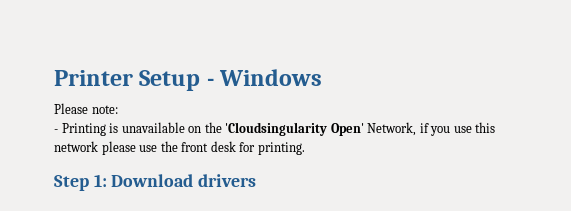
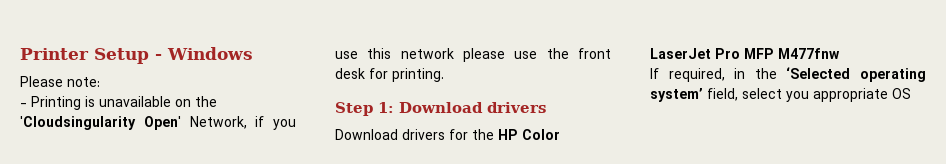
(257, 180) none -> [335,129,560,140] [650,48,840,59] [650,67,926,82] [650,88,911,102] // Download drivers for the HP Color LaserJet Pro MFP M477fnw // If required, in the ‘Selected operating system’ field, select you appropriate OS

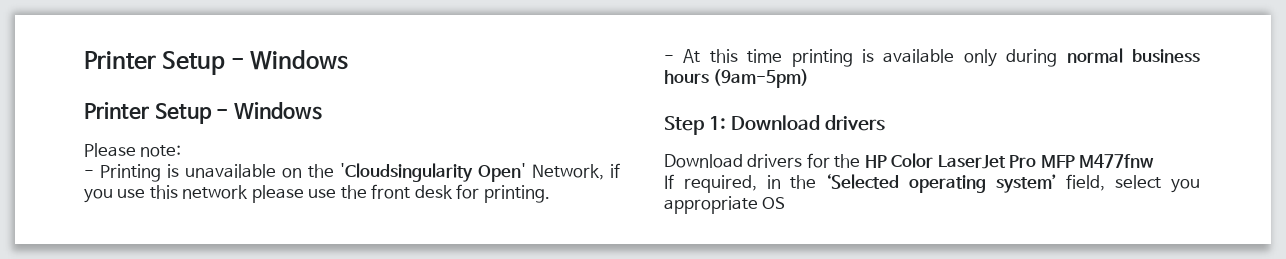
[20,47,253,64] Printer Setup - Windows -> [84,50,349,75] [84,102,323,124] Printer Setup - Windows // Printer Setup - Windows
(444, 75) none -> [664,48,1200,67] [664,69,810,88] // - At this time printing is available only during normal business hours (9am-5pm)

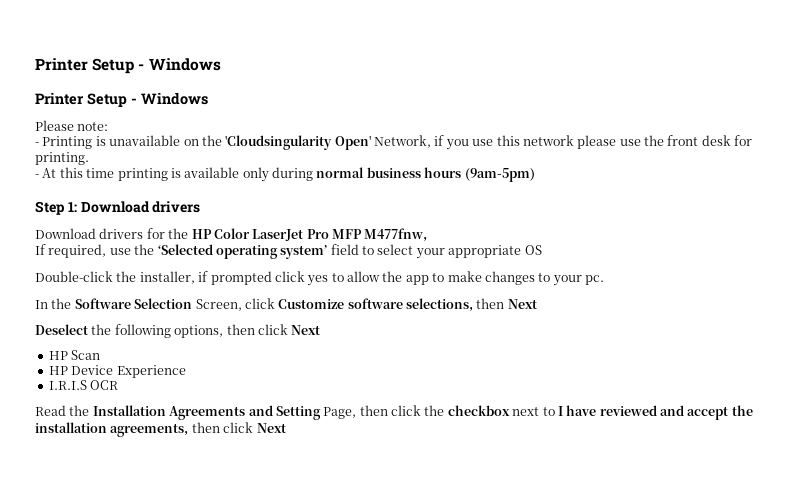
[1079,154,1155,168] M477fnw -> [364,228,428,242] M477fnw,
[766,175,781,189] in -> [109,248,131,255] use
[1066,174,1200,193] [664,196,786,214] field, select you appropriate OS -> [330,244,542,259] [35,271,604,286] [35,298,537,312] [35,324,321,338] [48,350,101,360] [48,365,186,378] [48,380,119,390] [35,405,753,420] [35,422,286,437] field to select your appropriate OS // Double-click the installer, if prompted click yes to allow the app to make changes to your pc. // In the Software Selection Screen, click Customize software selections, then Next // Deselect the following options, then click Next // HP Scan // HP Device Experience // I.R.I.S OCR // Read the Installation Agreements and Setting Page, then click the checkbox next to I have reviewed and accept the installation agreements, then click Next

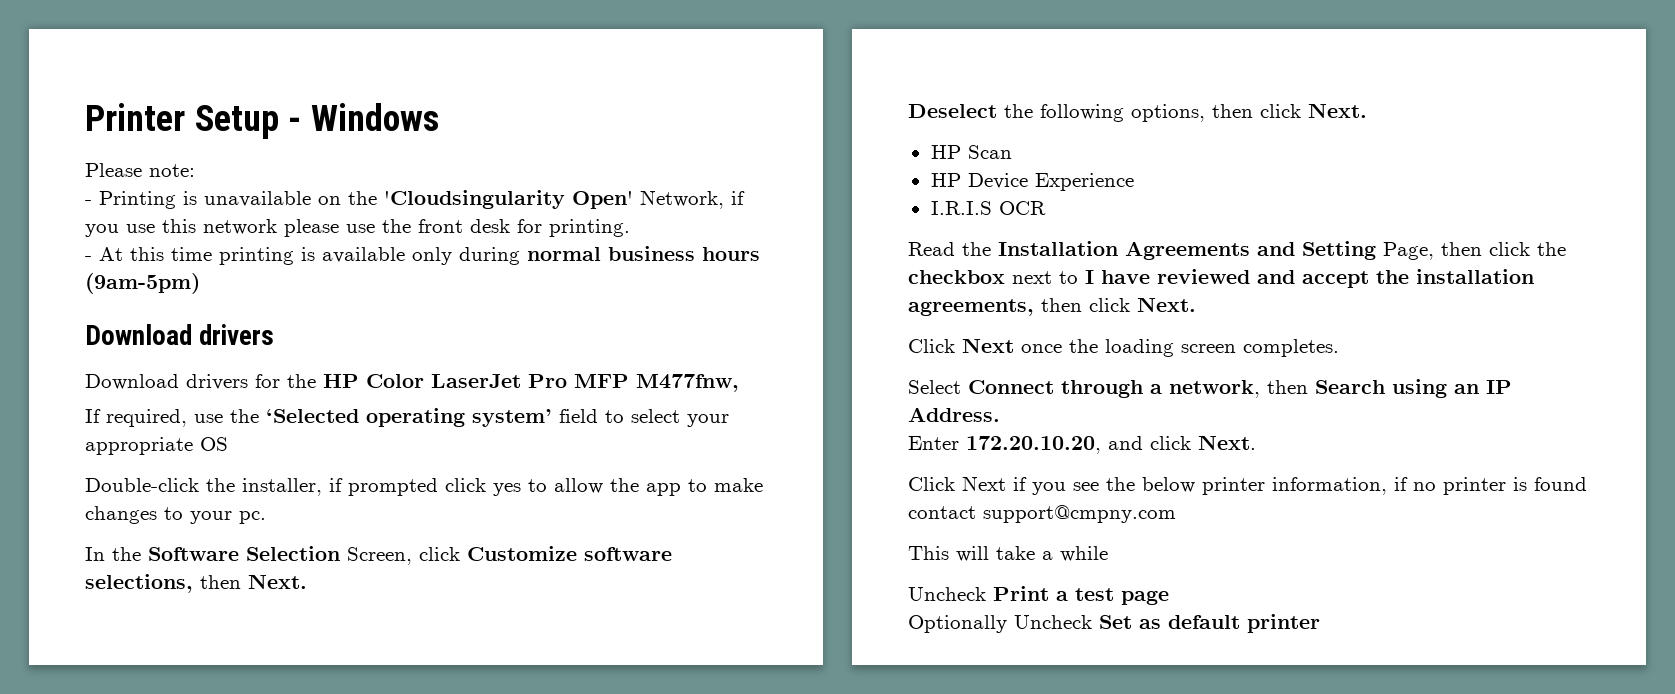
[35,58,221,74] [35,92,208,107] Printer Setup - Windows // Printer Setup - Windows -> [85,103,440,139] Printer Setup - Windows
[35,201,77,215] Step 1: -> (200, 283) none
[507,299,537,309] Next -> [248,574,307,589] Next.
[291,325,321,335] Next -> [1308,103,1367,118] Next.
[256,423,286,433] Next -> [1137,297,1196,312] [908,338,1339,357] [908,379,1512,398] [908,407,1000,422] [908,435,1256,454] [908,476,1587,495] [908,505,1176,523] [908,546,1108,562] [908,586,1169,605] [908,614,1320,633] Next. // Click Next once the loading screen completes. // Select Connect through a network, then Search using an IP Address. // Enter 172.20.10.20, and click Next. // Click Next if you see the below printer information, if no printer is found contact support@cmpny.com // This will take a while // Uncheck Print a test page // Optionally Uncheck Set as default printer

